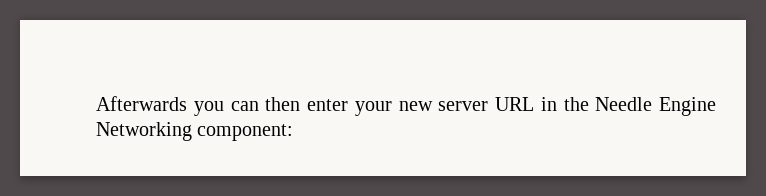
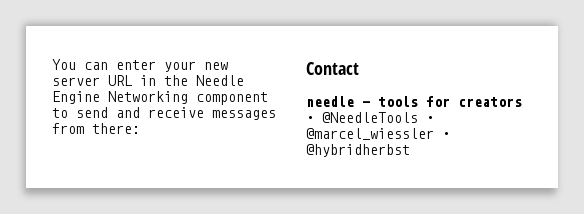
[96,96,301,116] Afterwards you can then -> [52,59,108,70] You can
[197,124,294,141] component: -> [196,92,268,105] [52,107,276,120] [52,123,140,134] [306,62,359,75] [306,96,522,107] [306,112,434,123] [306,128,450,140] [306,144,410,157] component to send and receive messages from there: // Contact // needle – tools for creators • @NeedleTools • @marcel_wiessler • @hybridherbst

